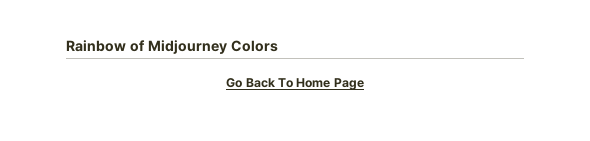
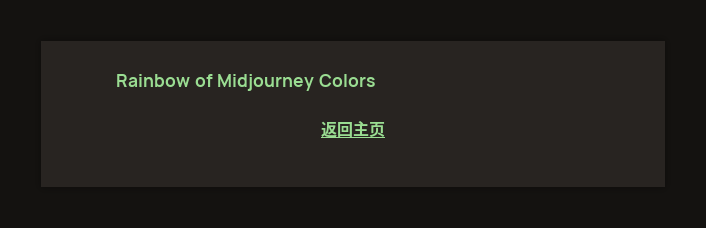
[226,78,364,90] Go Back To Home Page -> [321,120,385,138] 返回主页

